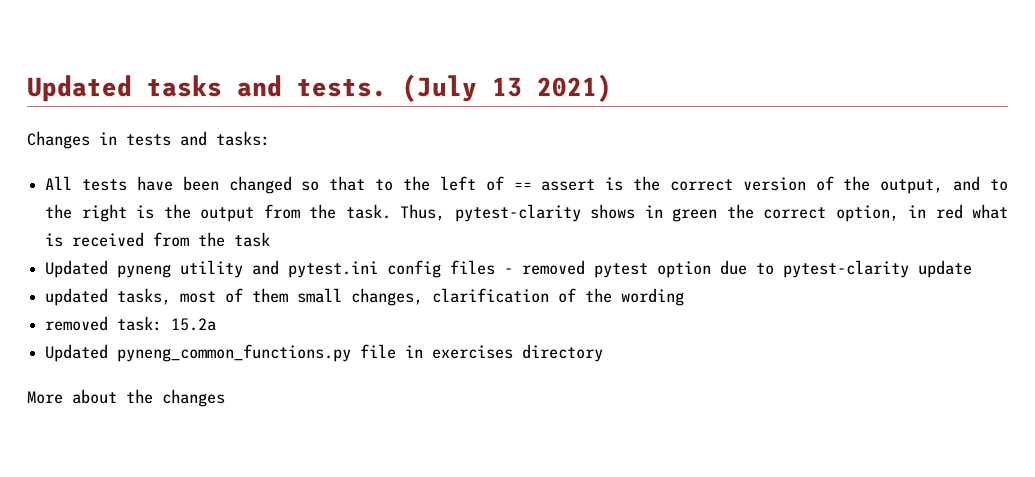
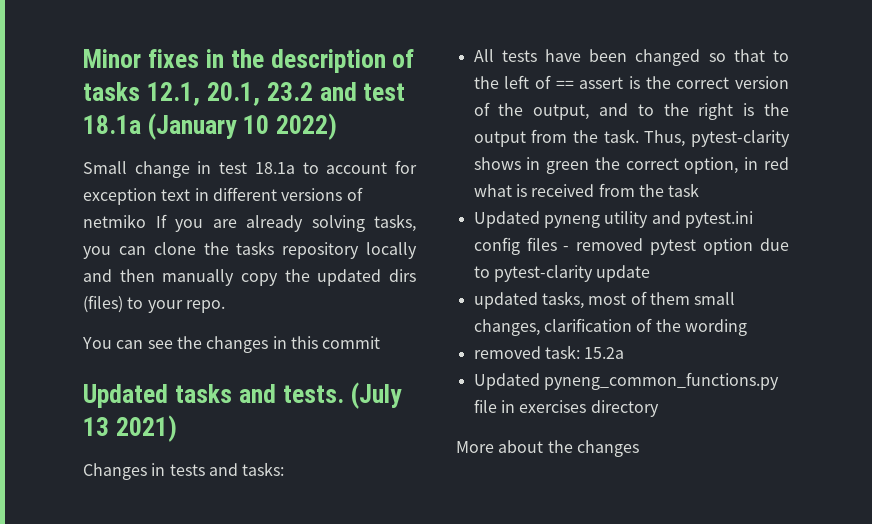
(27, 88) none -> [83,49,415,73] [83,82,406,106] [83,113,337,140] [83,160,418,178] [83,187,363,205] [83,214,416,232] [83,241,417,259] [83,269,417,286] [83,295,225,313] [82,336,381,353] Minor fixes in the description of tasks 12.1, 20.1, 23.2 and test 18.1a (January 10 2022) // Small change in test 18.1a to account for exception text in different versions of netmiko If you are already solving tasks, you can clone the tasks repository locally and then manually copy the updated dirs (files) to your repo. // You can see the changes in this commit //

